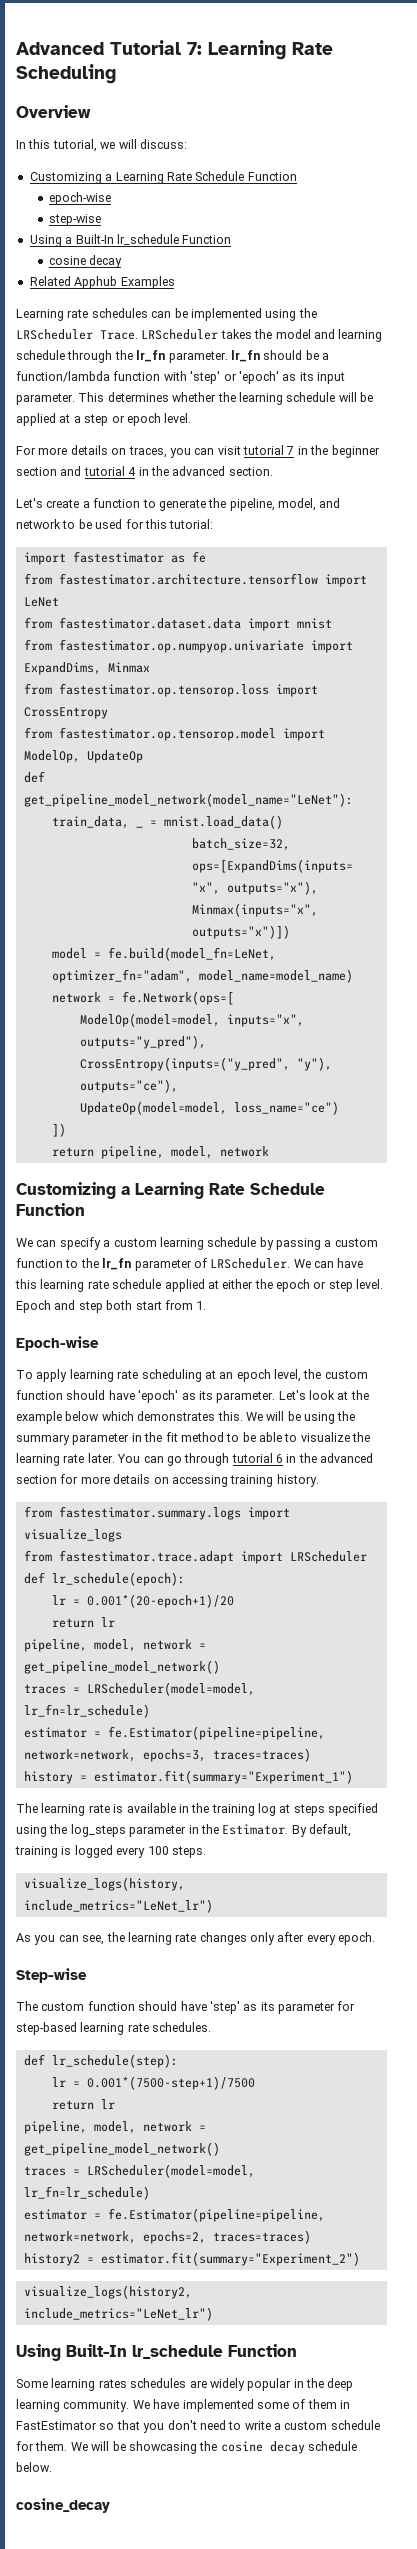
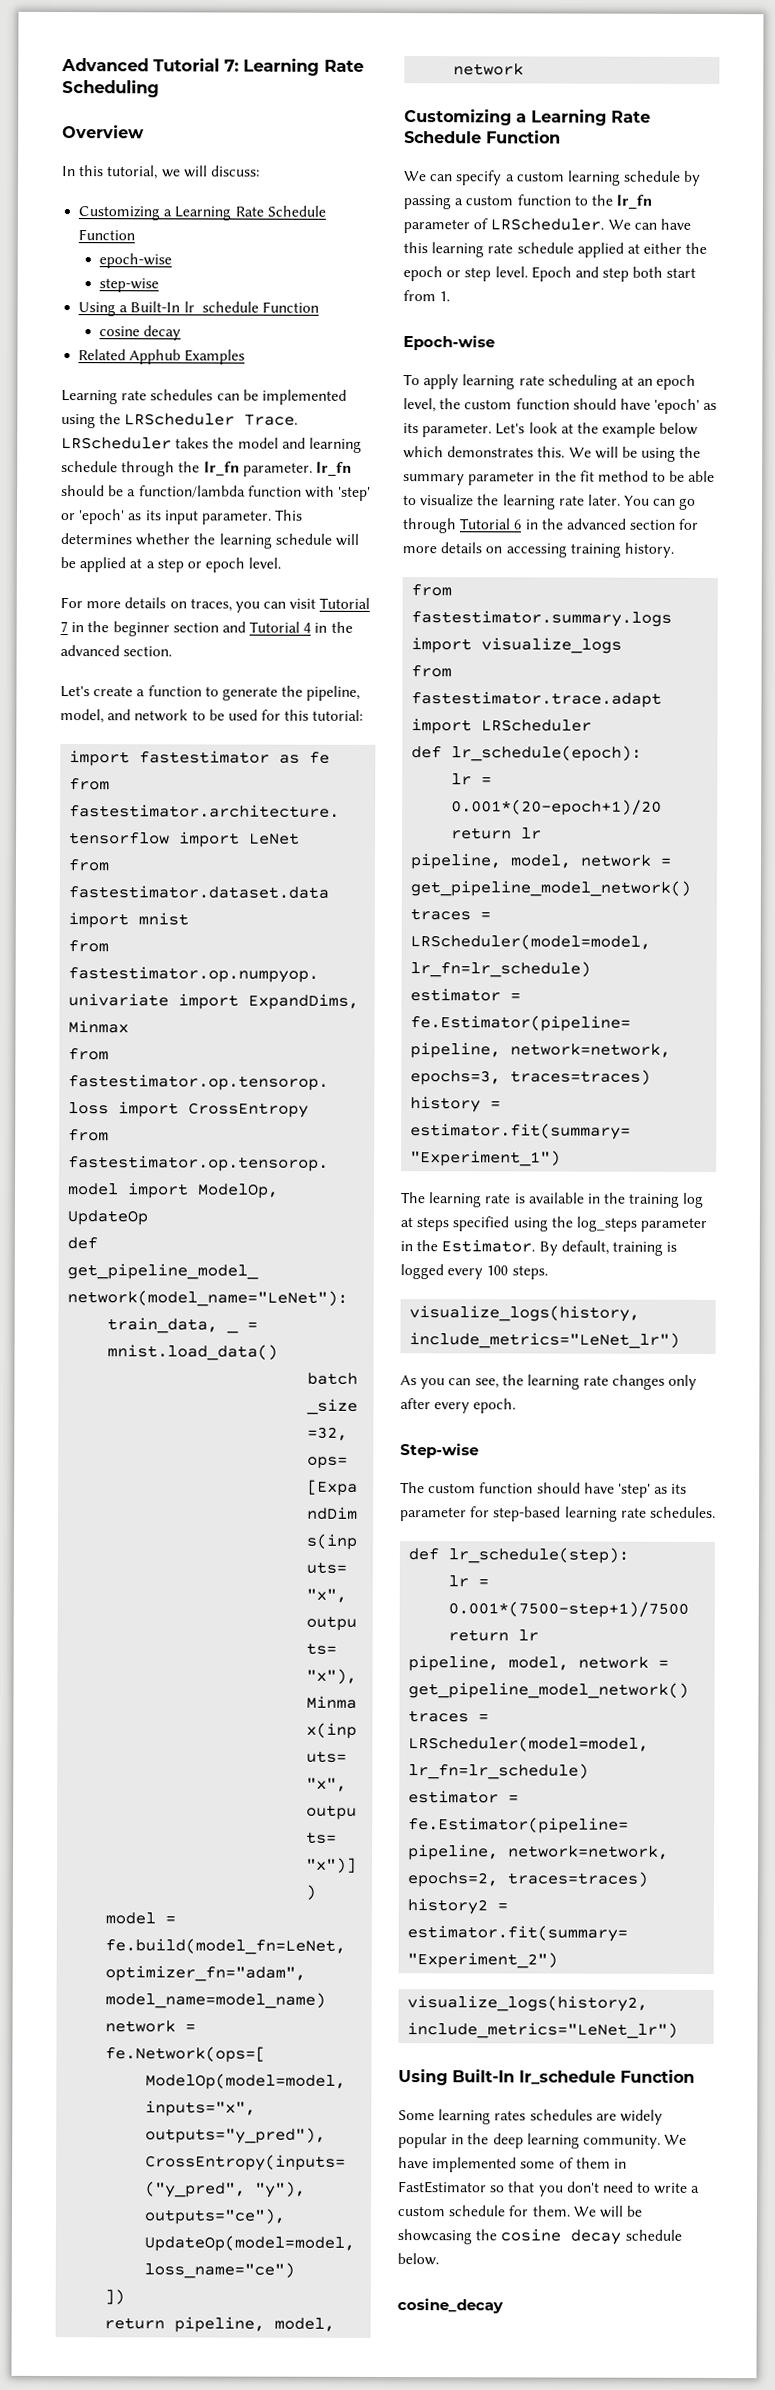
[243,445,284,455] tutorial -> [319,597,371,609] Tutorial
[83,466,125,476] tutorial -> [249,621,301,633] Tutorial
[231,1453,273,1463] tutorial -> [459,518,512,530] Tutorial

